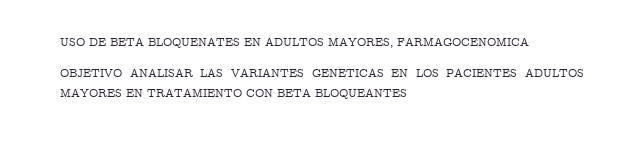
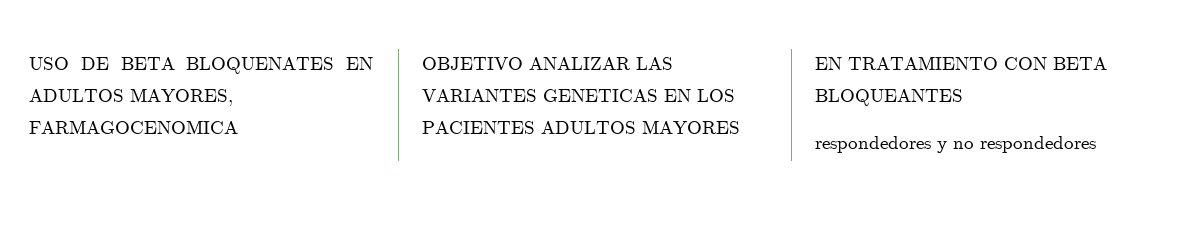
[129,68,193,77] ANALISAR -> [529,57,630,70] ANALIZAR
(407, 93) none -> [815,136,1096,153] // respondedores y no respondedores

